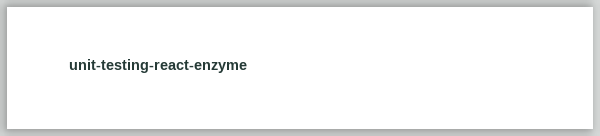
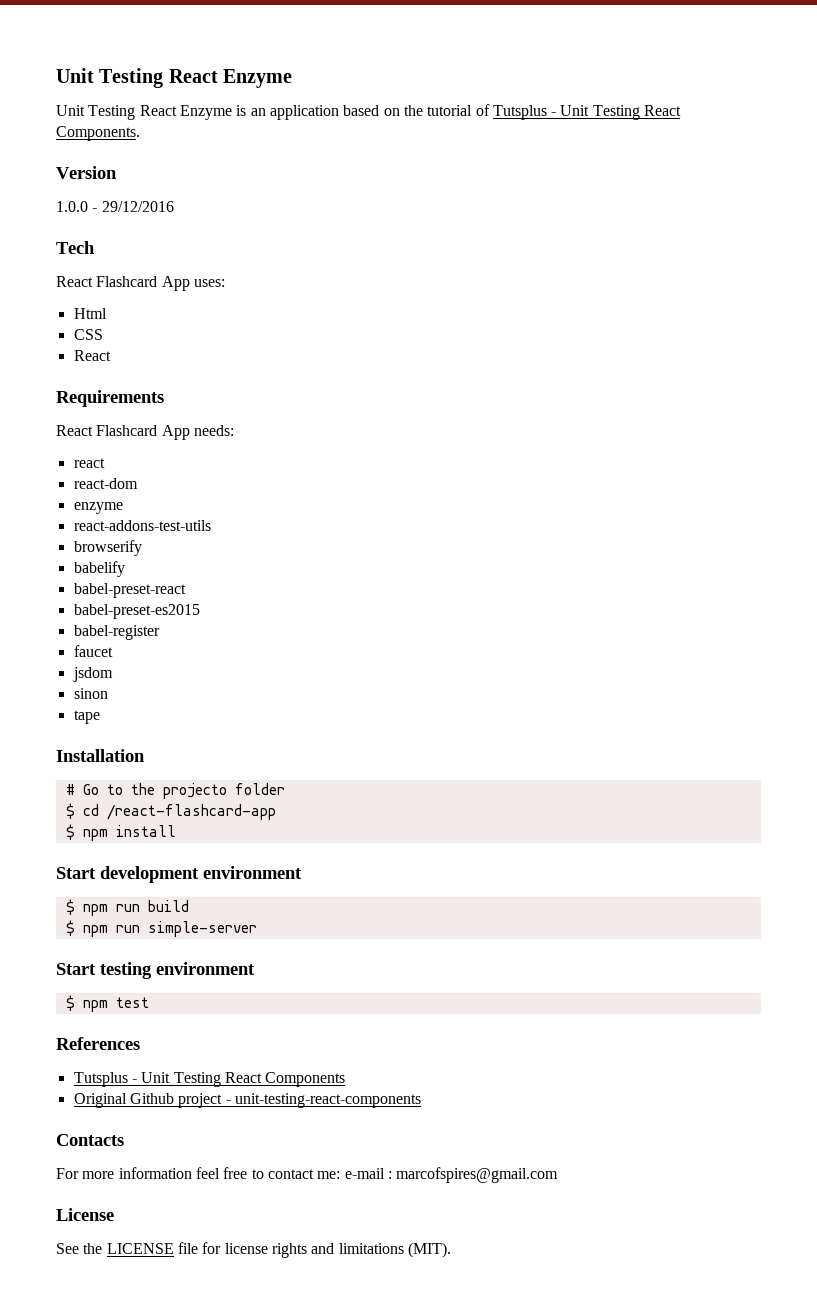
[69,59,247,73] unit-testing-react-enzyme -> [56,68,293,88] [56,104,682,120] [56,126,140,141] [56,166,117,179] [56,201,174,212] [56,241,95,254] [56,276,225,291] [73,308,107,319] [73,329,103,340] [73,350,111,361] [56,390,164,407] [56,425,234,440] [73,458,105,468] [73,478,138,489] [73,502,123,514] [73,520,211,531] [73,540,142,556] [73,561,125,577] [73,583,186,598] [73,604,200,619] [73,625,160,640] [73,645,113,657] [72,667,113,682] [73,688,108,699] [73,710,100,724] [56,749,145,762] [65,783,285,799] [65,803,276,820] [65,824,176,841] [56,866,302,883] [65,899,189,916] [65,920,257,937] [56,962,255,979] [65,995,149,1012] [56,1037,140,1050] [73,1072,346,1087] [73,1093,421,1108] [56,1134,124,1146] [56,1167,559,1183] [56,1208,114,1221] [56,1242,451,1258] Unit Testing React Enzyme // Unit Testing React Enzyme is an application based on the tutorial of Tutsplus - Unit Testing React Components. // Version // 1.0.0 - 29/12/2016 // Tech // React Flashcard App uses: // Html // CSS // React // Requirements // React Flashcard App needs: // react // react-dom // enzyme // react-addons-test-utils // browserify // babelify // babel-preset-react // babel-preset-es2015 // babel-register // faucet // jsdom // sinon // tape // Installation // # Go to the projecto folder // $ cd /react-flashcard-app // $ npm install // Start development environment // $ npm run build // $ npm run simple-server // Start testing environment // $ npm test // References // Tutsplus - Unit Testing React Components // Original Github project - unit-testing-react-components // Contacts // For more information feel free to contact me: e-mail : marcofspires@gmail.com // License // See the LICENSE file for license rights and limitations (MIT).

